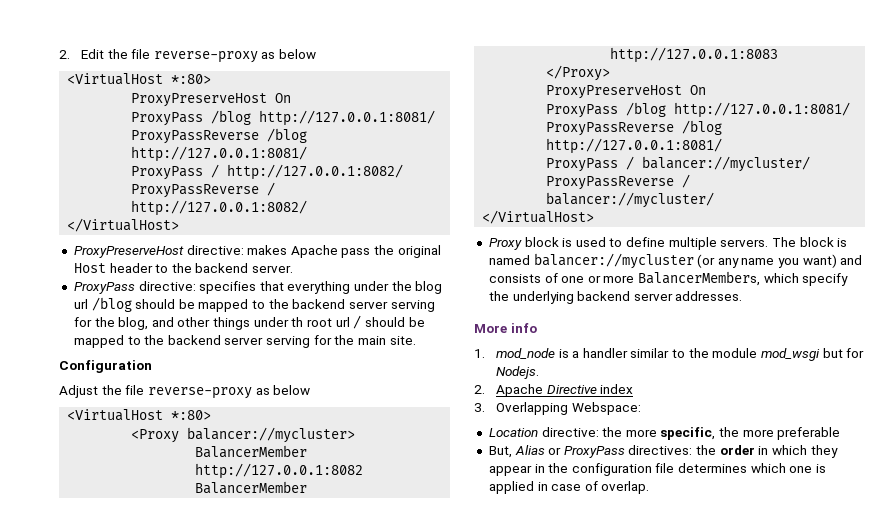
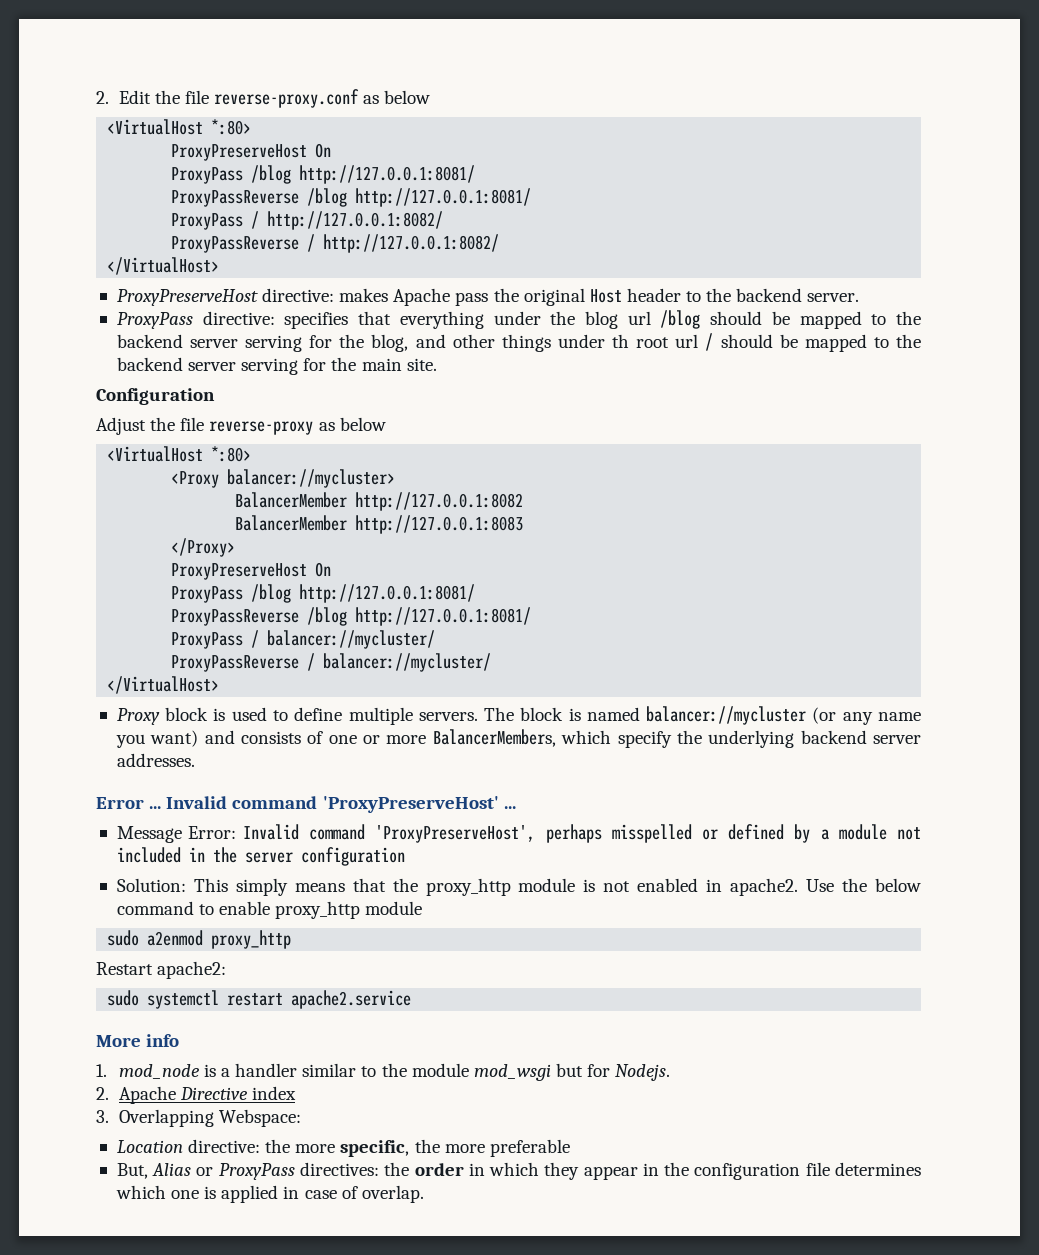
[153,51,258,63] reverse-proxy -> [214,89,360,108] reverse-proxy.conf
(743, 296) none -> [96,796,516,813] [116,824,921,843] [116,847,405,866] [116,878,922,896] [116,901,423,919] [107,930,292,949] [96,961,227,979] [107,990,412,1009] // Error ... Invalid command 'ProxyPreserveHost' ... // Message Error: Invalid command 'ProxyPreserveHost', perhaps misspelled or defined by a module not included in the server configuration // Solution: This simply means that the proxy_http module is not enabled in apache2. Use the below command to enable proxy_http module // sudo a2enmod proxy_http // Restart apache2: // sudo systemctl restart apache2.service

